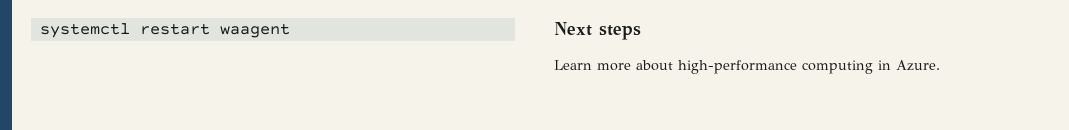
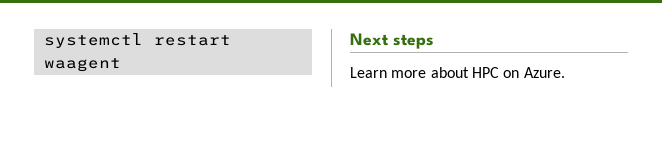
[678,60,891,74] high-performance computing in -> [471,67,520,78] HPC on

